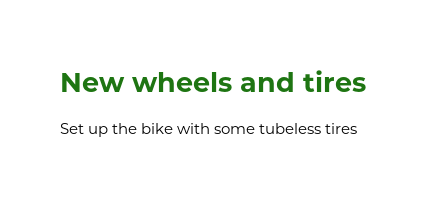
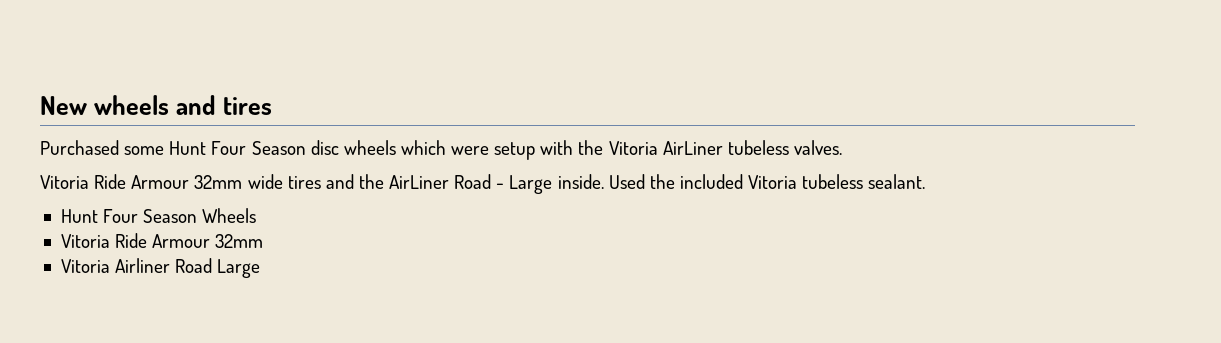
[60,123,358,137] Set up the bike with some tubeless tires -> [40,140,842,160] [40,174,926,194] [60,208,257,223] [60,233,264,248] [60,258,261,278] Purchased some Hunt Four Season disc wheels which were setup with the Vitoria AirLiner tubeless valves. // Vitoria Ride Armour 32mm wide tires and the AirLiner Road - Large inside. Used the included Vitoria tubeless sealant. // Hunt Four Season Wheels // Vitoria Ride Armour 32mm // Vitoria Airliner Road Large

